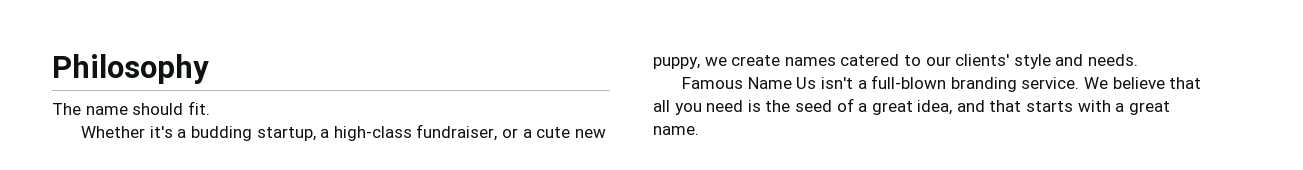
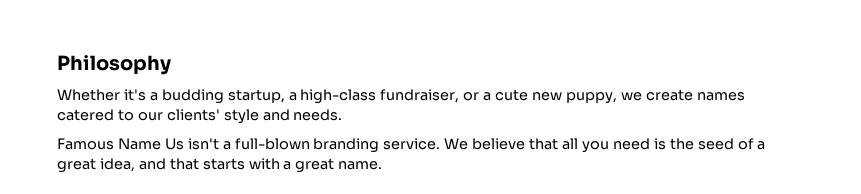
[52,101,210,115] // The name should fit. -> (171, 65) none

